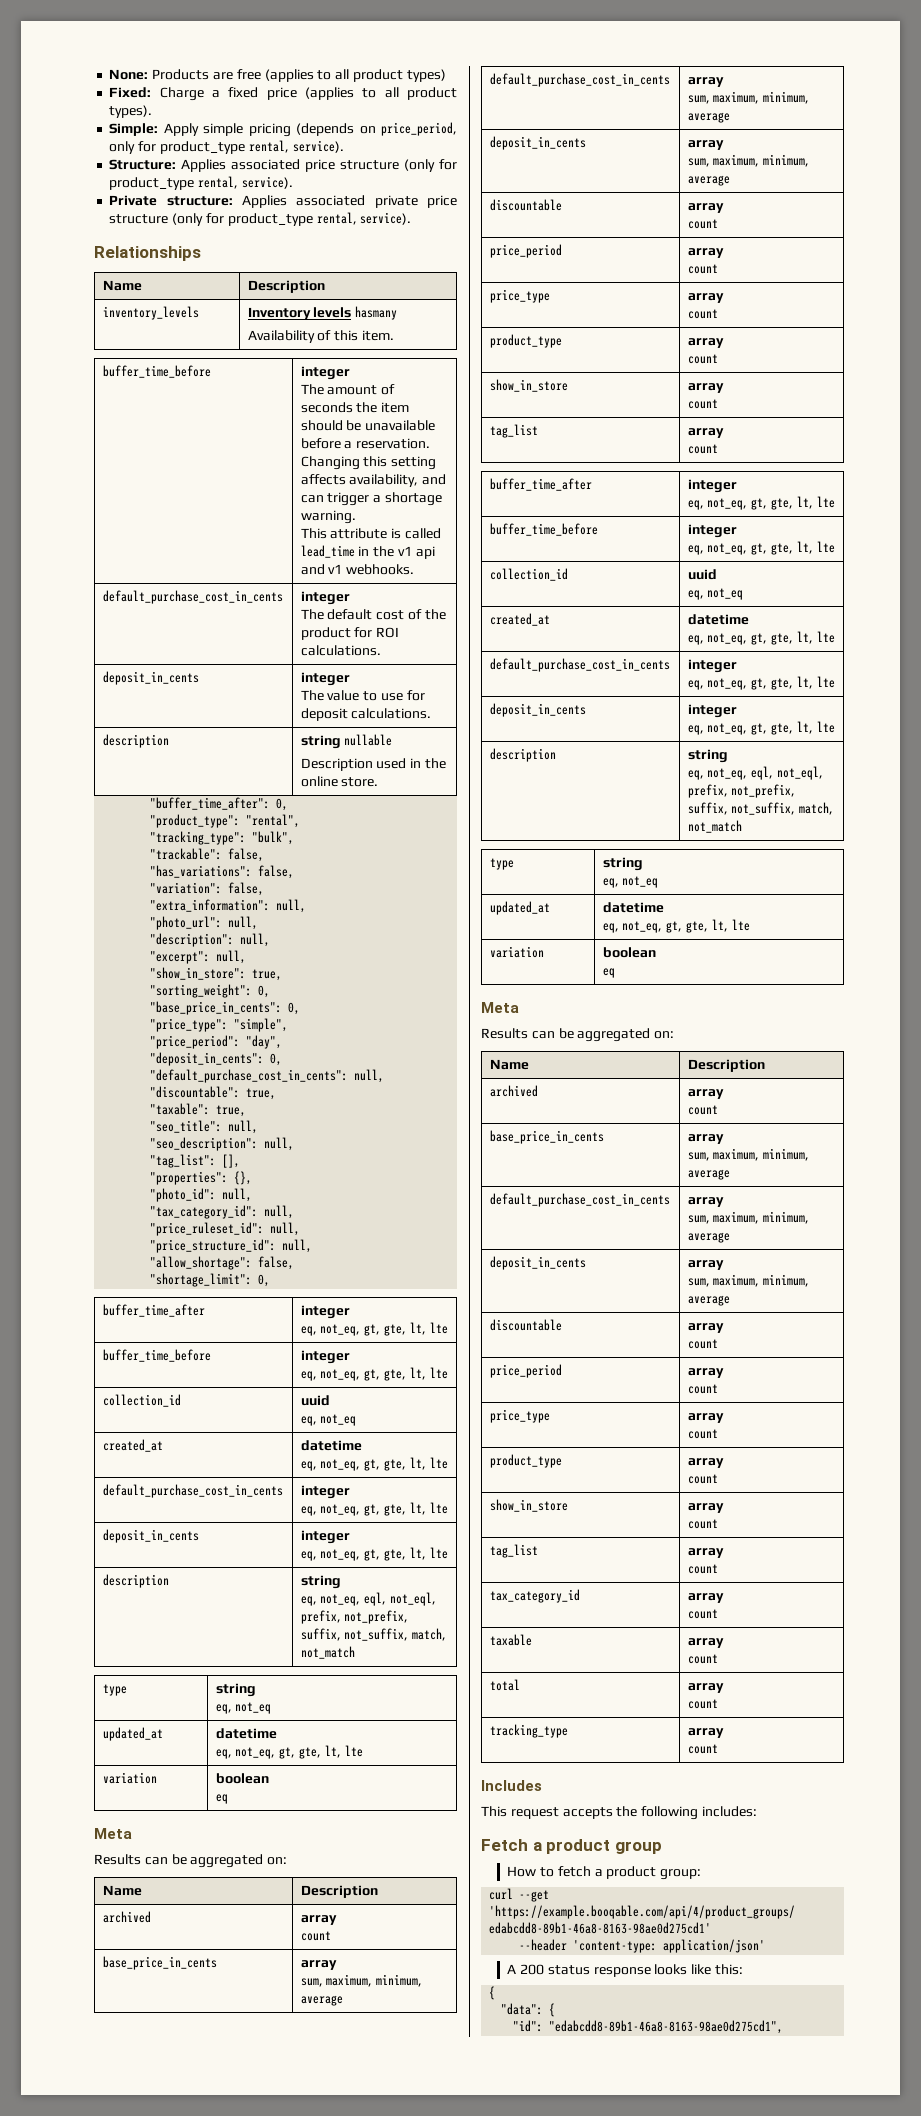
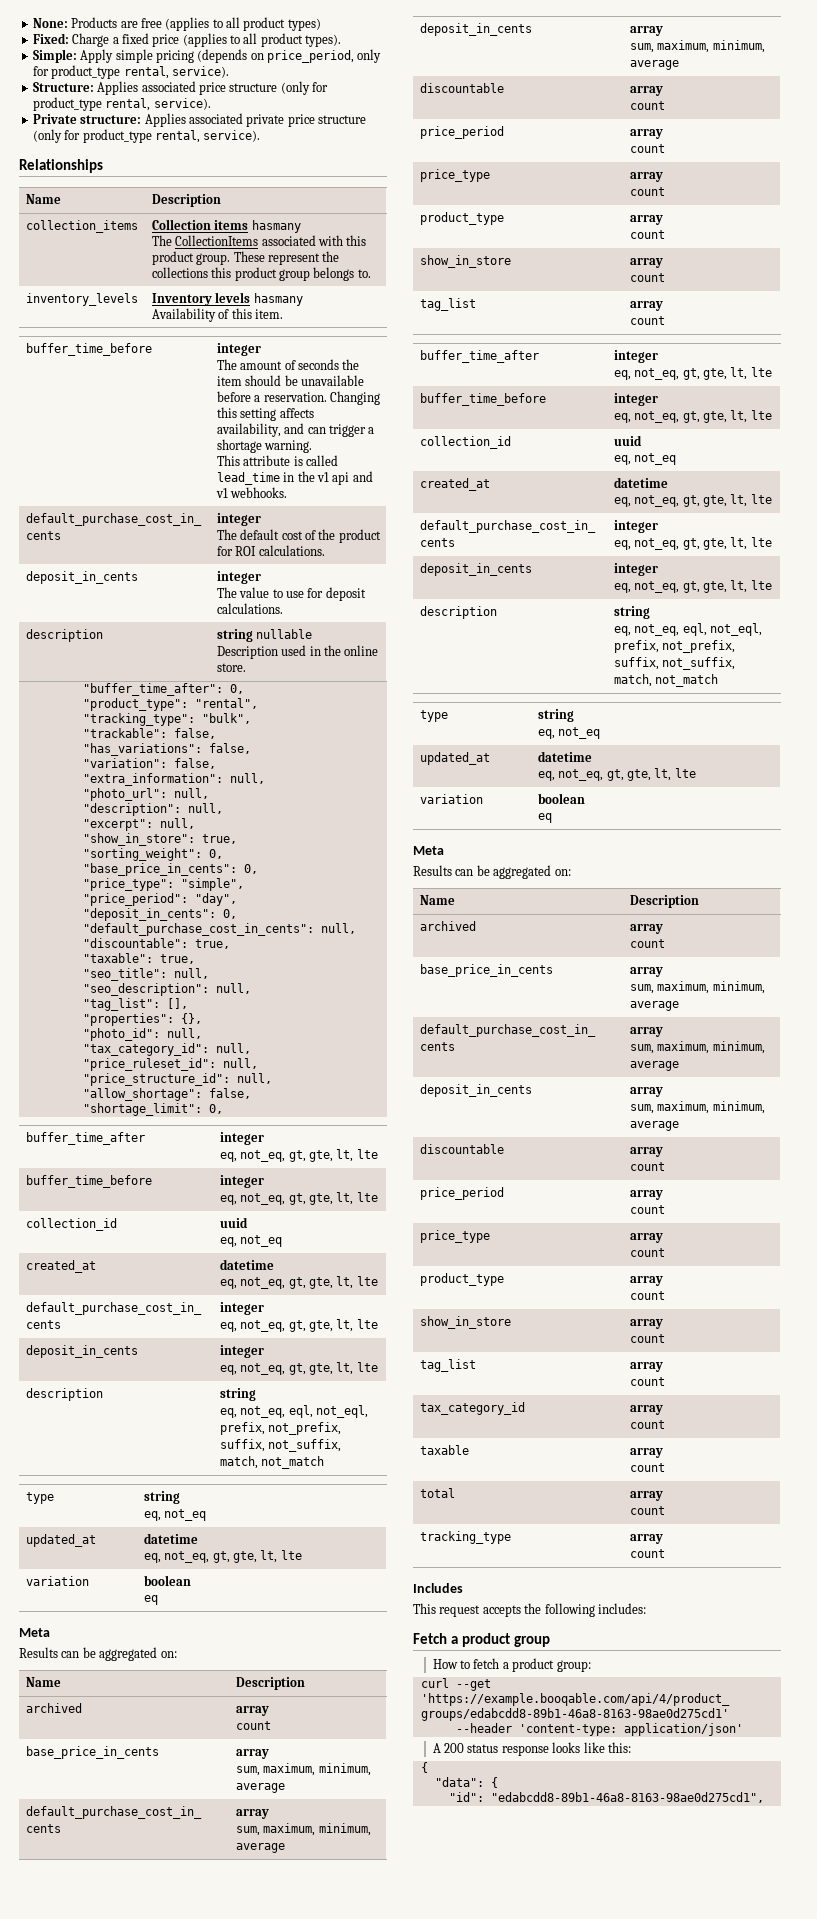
(325, 286) none -> [25,220,138,233] [151,219,301,233] [151,235,367,246] [151,251,340,265] [151,267,371,281] // collection_items | Collection items hasmany // The CollectionItems associated with this product group. These represent the collections this product group belongs to.

